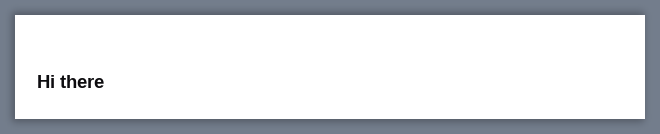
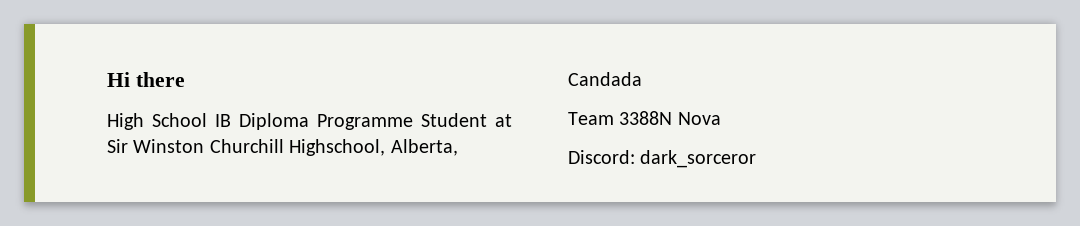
(104, 81) none -> [107,113,512,130] [107,139,458,156] [568,72,642,86] [568,111,721,125] [568,150,757,168] // High School IB Diploma Programme Student at Sir Winston Churchill Highschool, Alberta, Candada // Team 3388N Nova // Discord: dark_sorceror

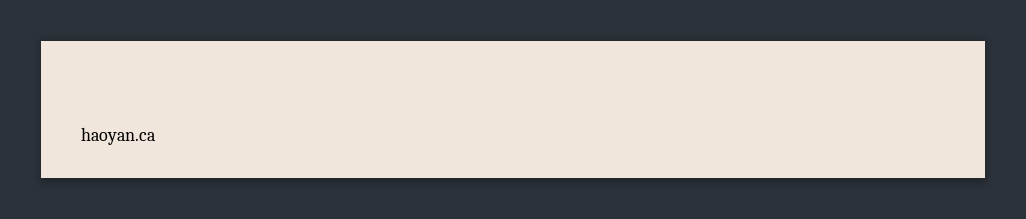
[107,72,185,87] [107,113,512,130] [107,139,458,156] [568,72,642,86] [568,111,721,125] [568,150,757,168] Hi there // High School IB Diploma Programme Student at Sir Winston Churchill Highschool, Alberta, Candada // Team 3388N Nova // Discord: dark_sorceror -> [81,127,156,145] haoyan.ca

